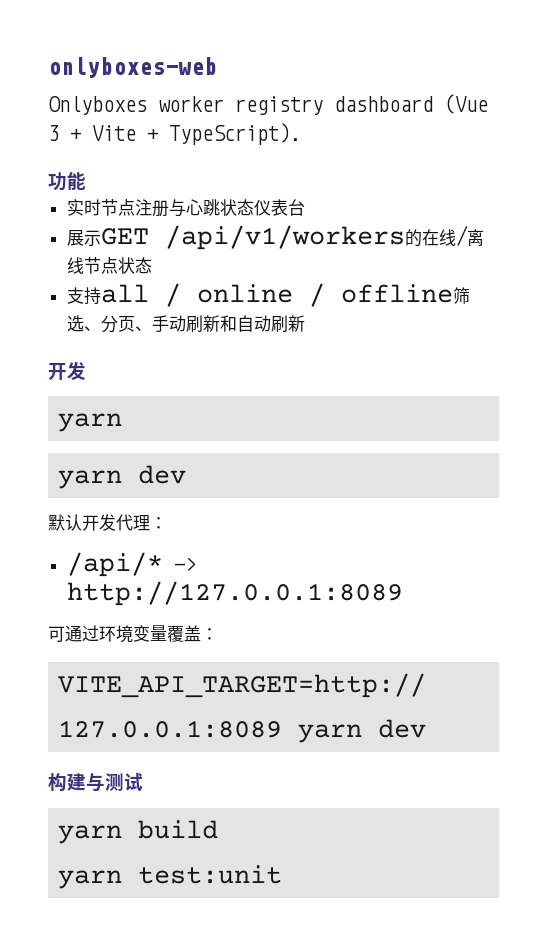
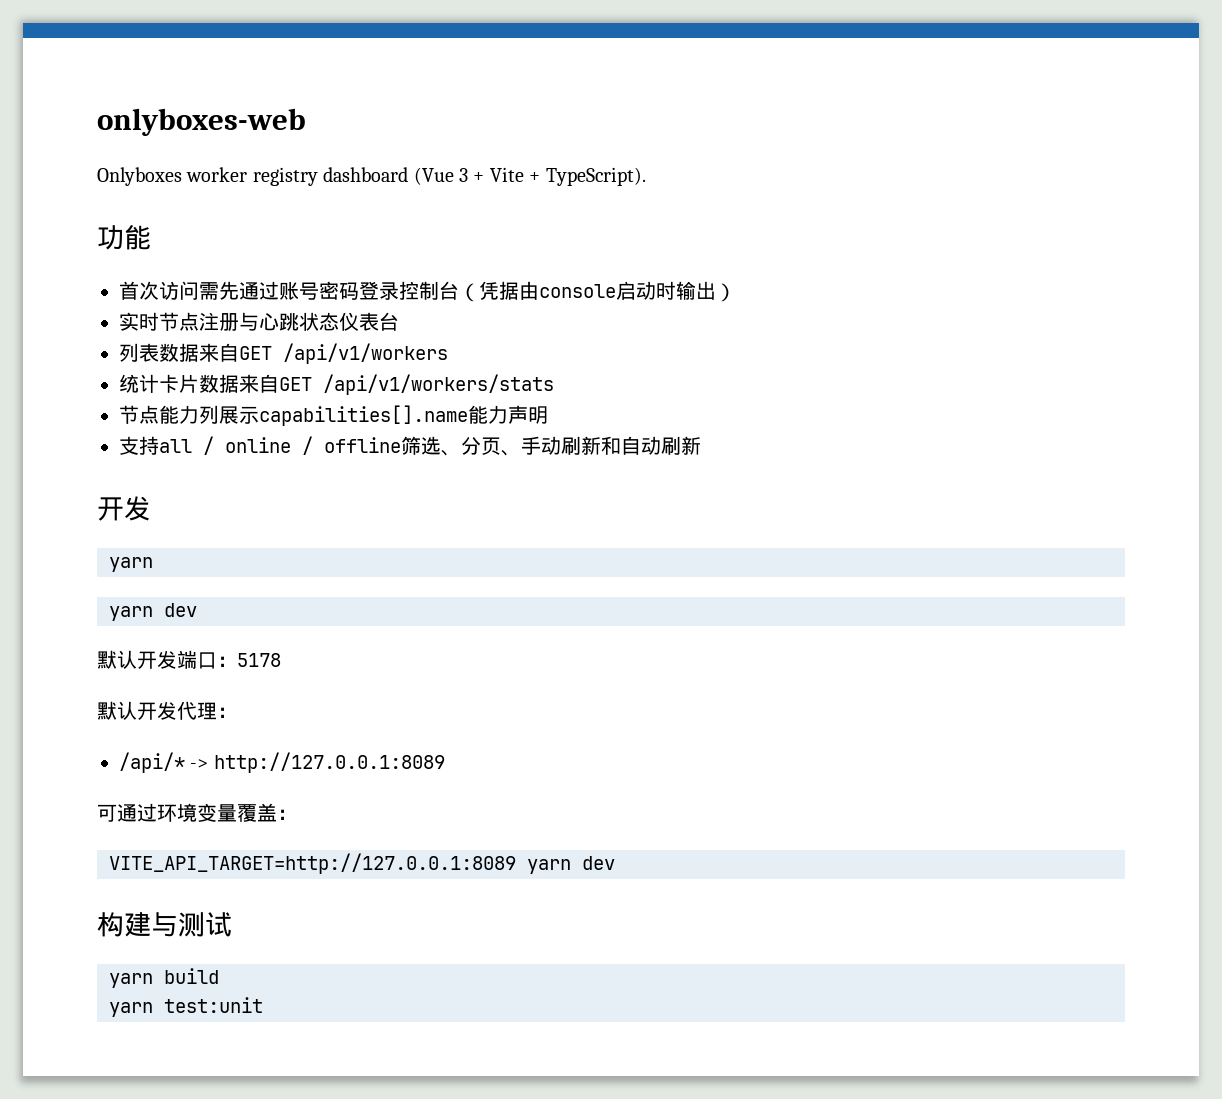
(86, 181) none -> [119,281,736,302] // 首次访问需先通过账号密码登录控制台（凭据由console启动时输出）
[66,225,484,250] [66,257,152,274] 展示GET /api/v1/workers的在线/离线节点状态 -> [119,343,448,364] [119,374,554,395] [119,405,548,426] 列表数据来自GET /api/v1/workers // 统计卡片数据来自GET /api/v1/workers/stats // 节点能力列展示capabilities[].name能力声明
(187, 474) none -> [97,650,281,669] // 默认开发端口：5178

